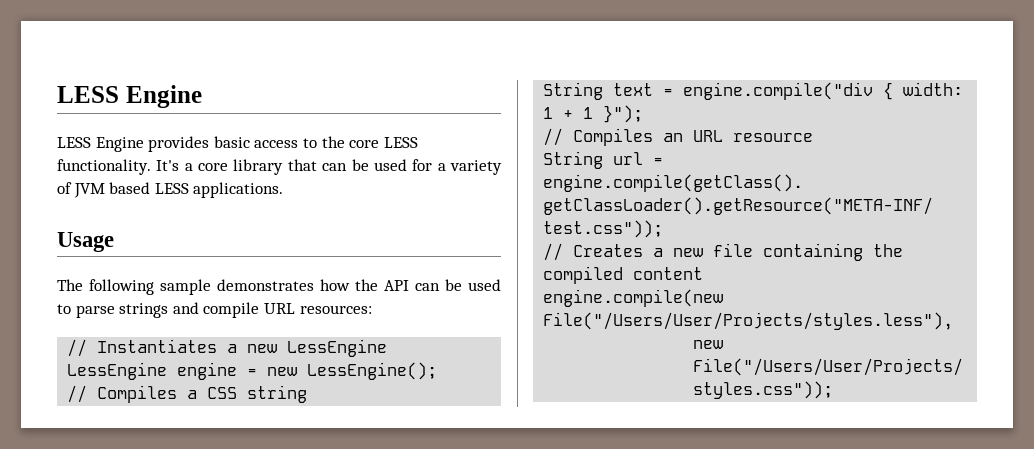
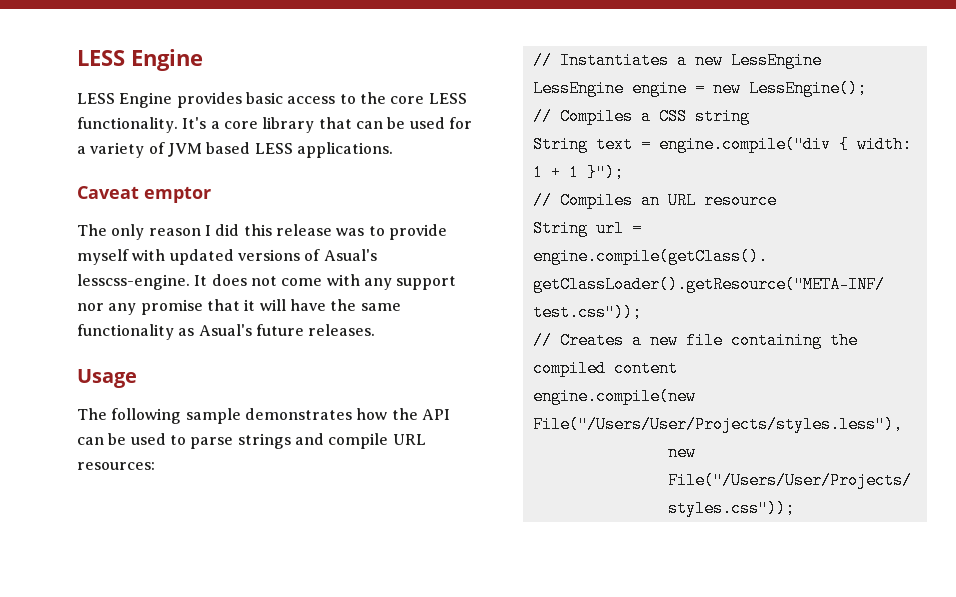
(284, 190) none -> [77,186,211,203] [77,224,447,240] [77,249,377,265] [77,274,457,290] [77,299,401,315] [77,324,376,340] // Caveat emptor // The only reason I did this release was to provide myself with updated versions of Asual's lesscss-engine. It does not come with any support nor any promise that it will have the same functionality as Asual's future releases.

